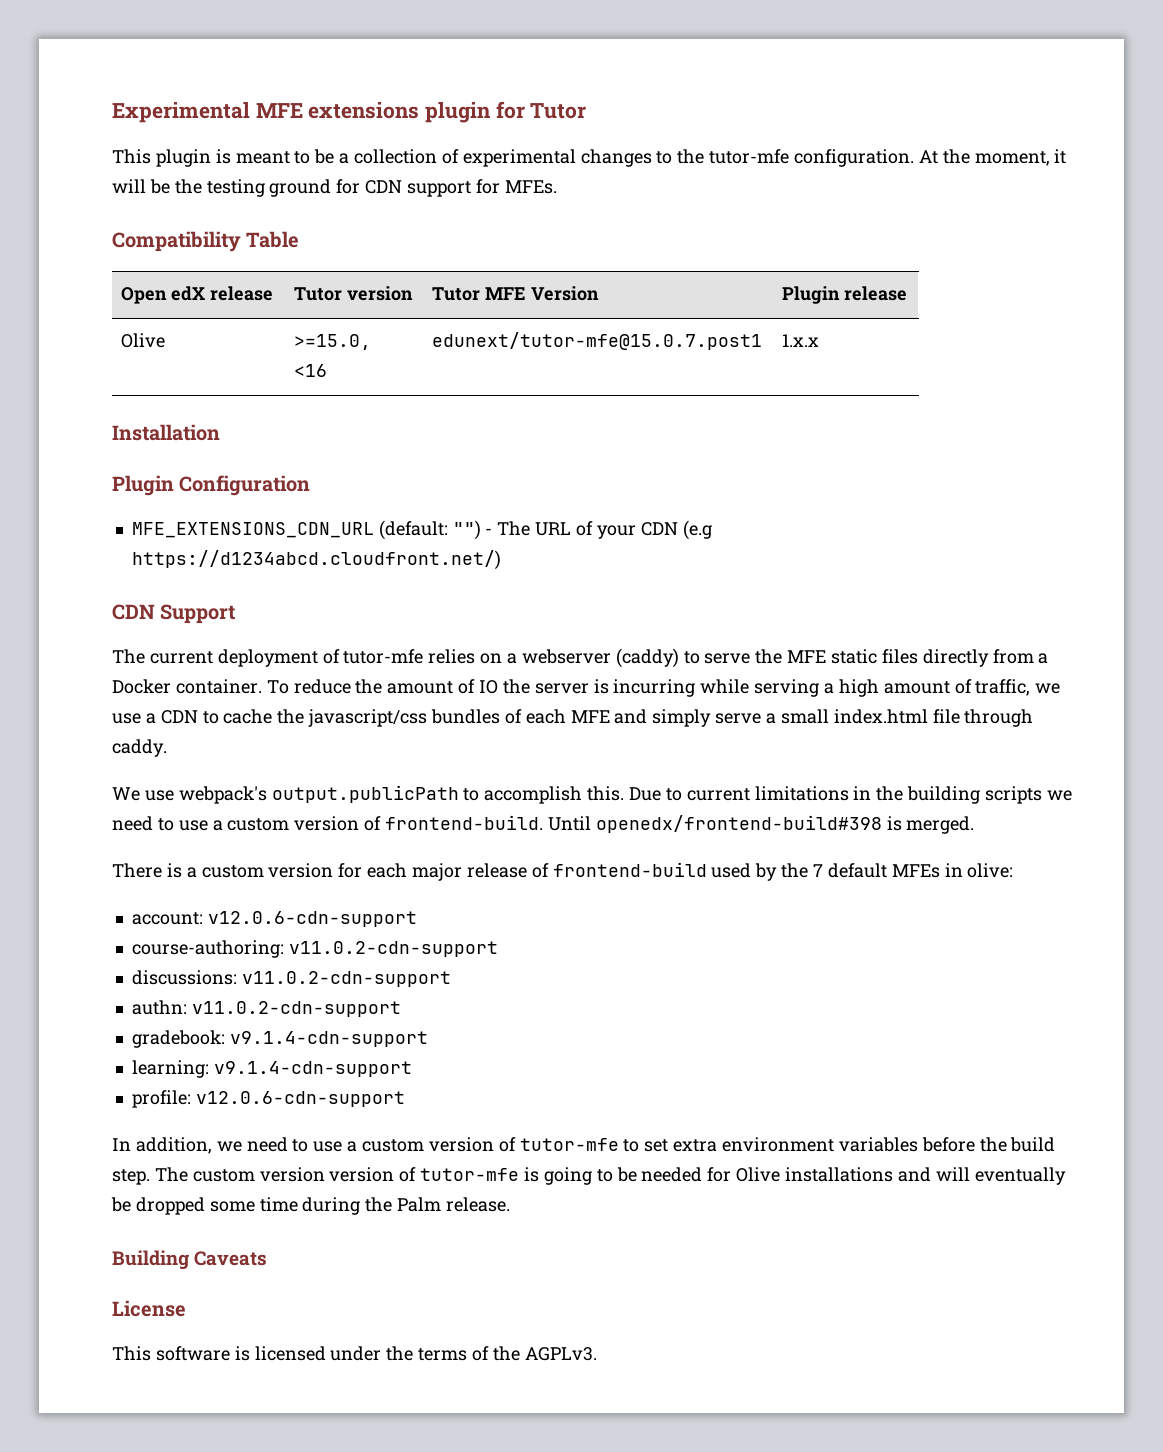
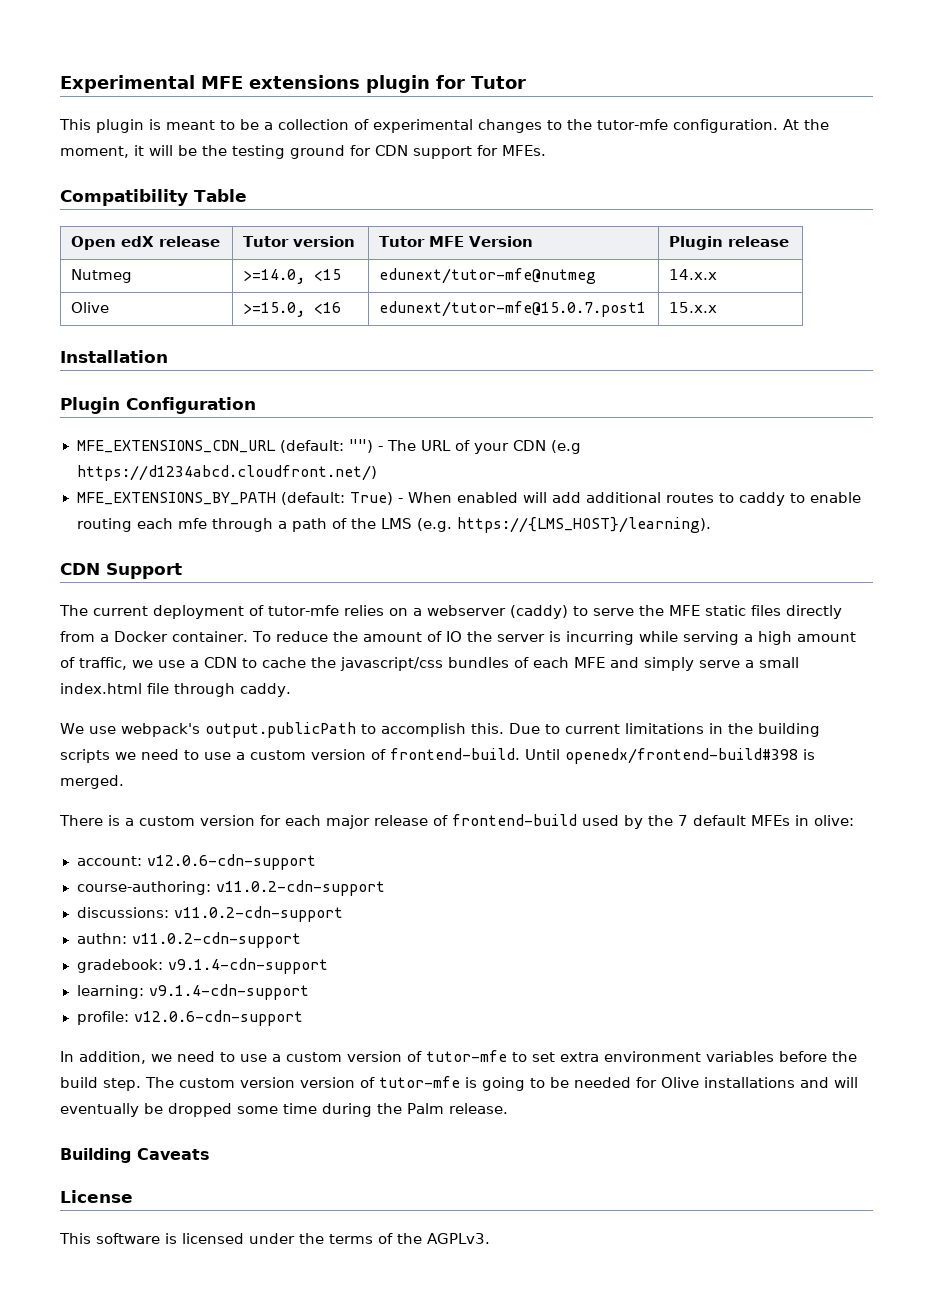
(907, 293) none -> [71,269,133,283] [243,269,342,284] [379,268,597,284] [669,269,718,280] // Nutmeg | >=14.0, <15 | edunext/tutor-mfe@nutmeg | 14.x.x
[782,334,820,347] 1.x.x -> [669,302,718,313] 15.x.x
(501, 560) none -> [76,492,861,506] [76,517,711,533] // MFE_EXTENSIONS_BY_PATH (default: True) - When enabled will add additional routes to caddy to enable routing each mfe through a path of the LMS (e.g. https://{LMS_HOST}/learning).

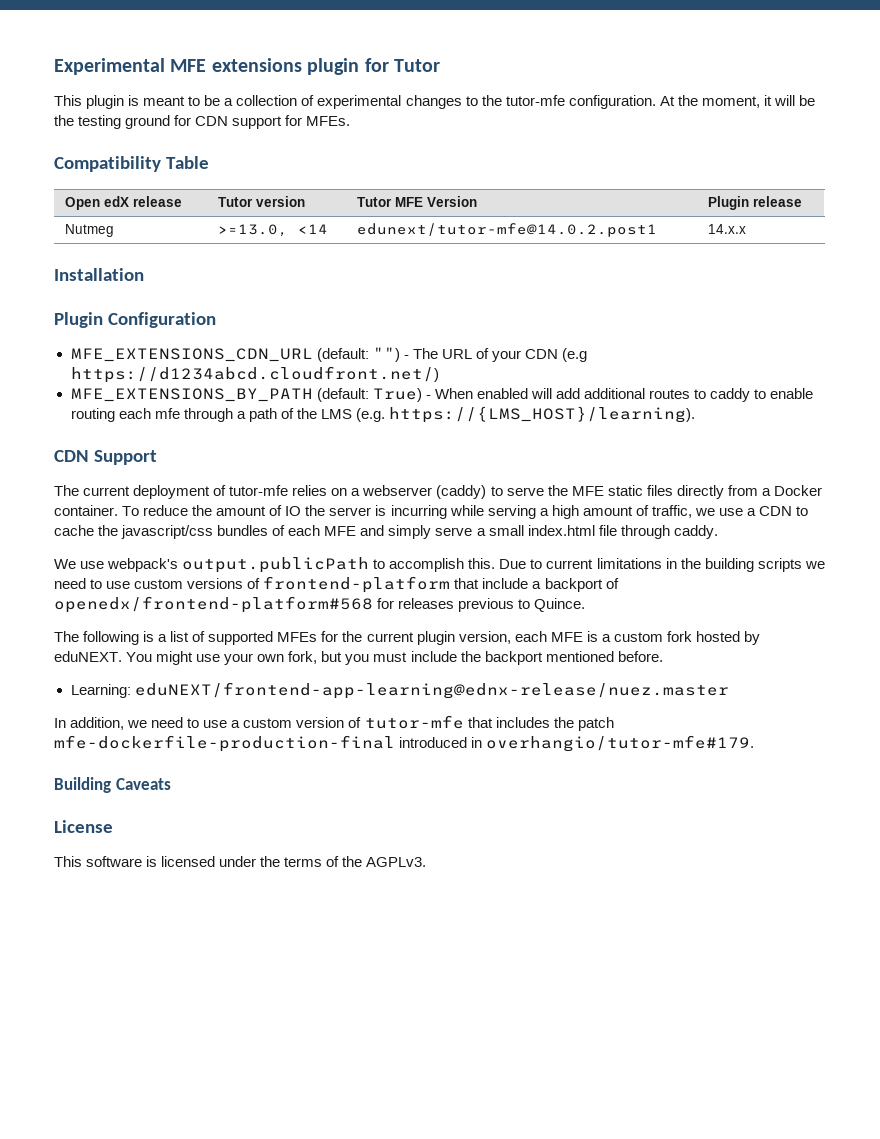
[243,269,342,284] [379,268,597,284] [669,269,718,280] [71,302,110,313] [243,302,342,317] [379,301,647,317] [669,302,718,313] >=14.0, <15 | edunext/tutor-mfe@nutmeg | 14.x.x // Olive | >=15.0, <16 | edunext/tutor-mfe@15.0.7.post1 | 15.x.x -> [217,224,328,237] [356,223,657,237] [707,224,746,234] >=13.0, <14 | edunext/tutor-mfe@14.0.2.post1 | 14.x.x
[236,748,815,764] [60,775,124,789] [59,814,854,829] [76,854,316,870] [76,880,385,896] [76,906,343,922] [76,932,301,948] [76,958,328,974] [76,984,309,1000] [76,1010,303,1026] a custom version of frontend-build. Until openedx/frontend-build#398 is merged. // There is a custom version for each major release of frontend-build used by the 7 default MFEs in olive: // account: v12.0.6-cdn-support // course-authoring: v11.0.2-cdn-support // discussions: v11.0.2-cdn-support // authn: v11.0.2-cdn-support // gradebook: v9.1.4-cdn-support // learning: v9.1.4-cdn-support // profile: v12.0.6-cdn-support -> [134,576,619,593] [54,596,586,613] [54,631,760,645] [54,651,663,665] [70,682,729,699] custom versions of frontend-platform that include a backport of openedx/frontend-platform#568 for releases previous to Quince. // The following is a list of supported MFEs for the current plugin version, each MFE is a custom fork hosted by eduNEXT. You might use your own fork, but you must include the backport mentioned before. // Learning: eduNEXT/frontend-app-learning@ednx-release/nuez.master
[512,1051,857,1062] [60,1076,858,1091] [60,1103,508,1117] to set extra environment variables before the build step. The custom version version of tutor-mfe is going to be needed for Olive installations and will eventually be dropped some time during the Palm release. -> [467,717,614,731] [54,735,755,752] that includes the patch mfe-dockerfile-production-final introduced in overhangio/tutor-mfe#179.

